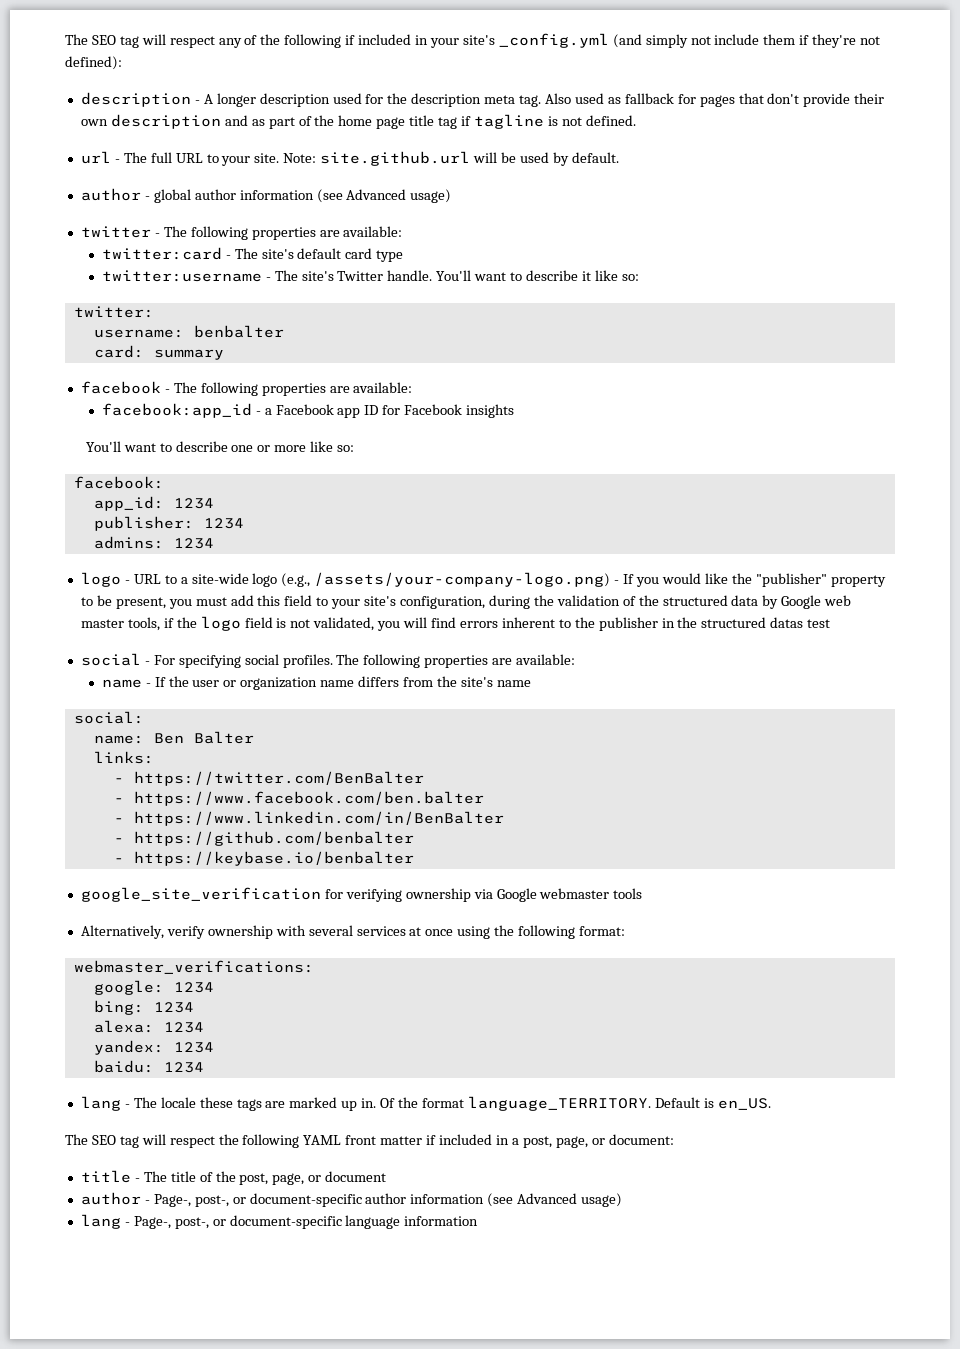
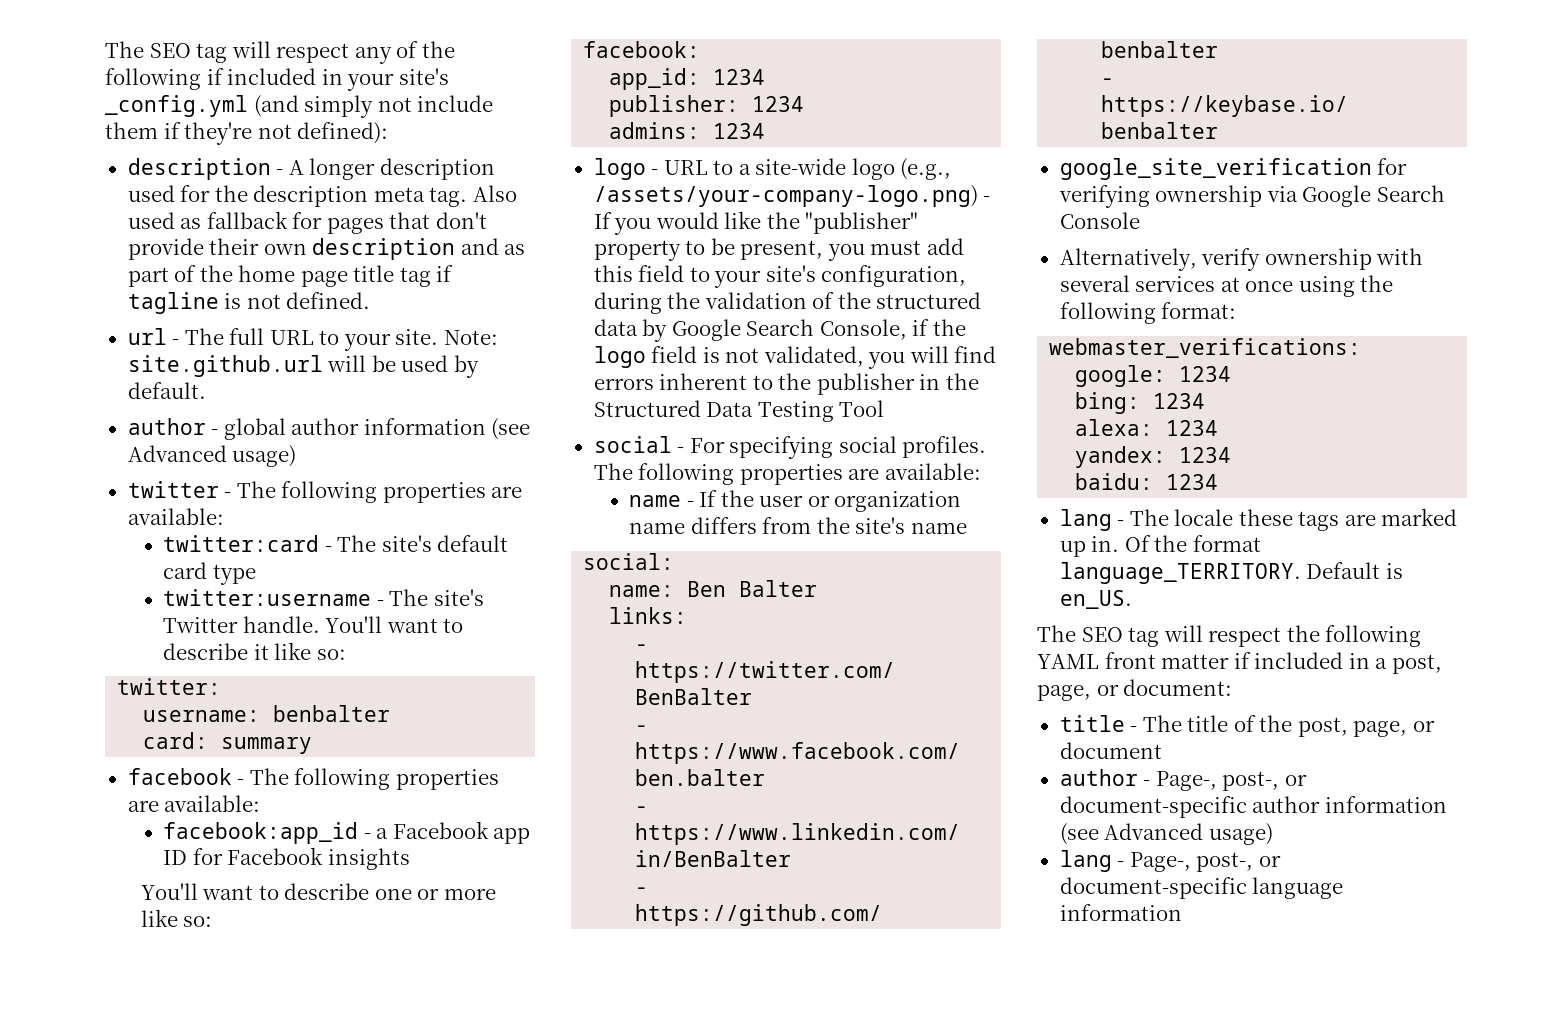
[824,595,852,606] [80,617,160,631] web master tools, -> [746,319,907,340] Search Console,
[701,617,831,628] structured datas test -> [593,400,885,422] Structured Data Testing Tool
[539,888,643,899] webmaster tools -> [1376,185,1445,202] [1059,212,1140,229] Search Console

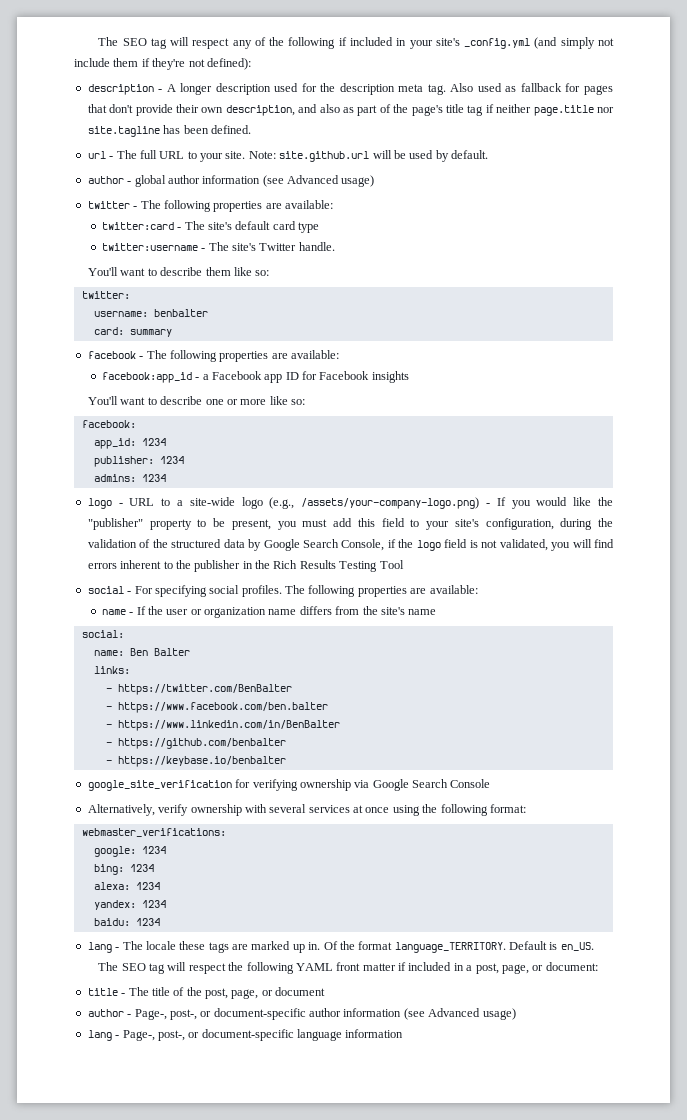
[312,238,499,260] description and -> [225,104,340,116] description, and also
[238,265,348,287] home page -> [411,105,443,116] page's
[127,292,281,314] tagline is not -> [496,104,614,116] [87,125,209,137] neither page.title nor site.tagline has been
[325,616,464,633] [163,643,269,660] You'll want to describe it -> [88,267,231,276] // You'll want to describe them
[593,400,754,417] Structured Data -> [273,560,336,569] Rich Results

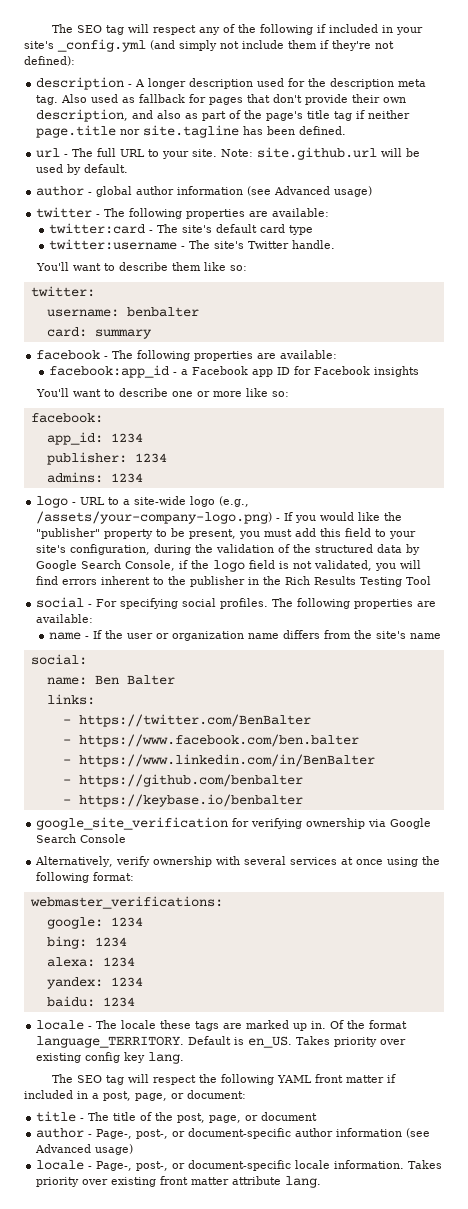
[87,942,112,953] lang -> [36,1020,85,1030] locale
(594, 946) none -> [296,1036,407,1047] [36,1052,185,1064] Takes priority over existing config key lang.
[87,1029,404,1041] lang - Page-, post-, or document-specific language information -> [36,1160,443,1171] [36,1176,322,1188] locale - Page-, post-, or document-specific locale information. Takes priority over existing front matter attribute lang.

